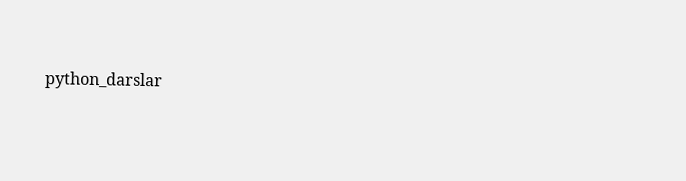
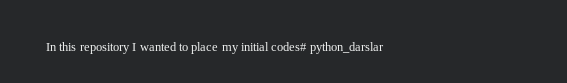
(44, 81) none -> [46,42,308,54] In this repository I wanted to place my initial codes#

